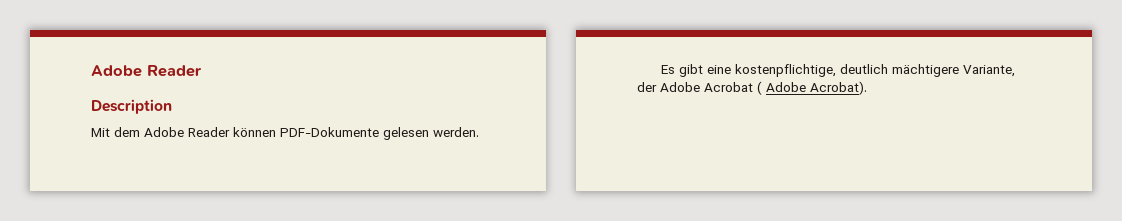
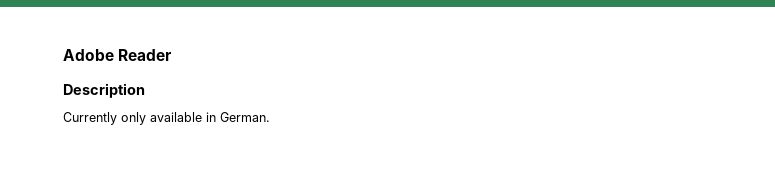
[91,127,479,140] [661,64,1016,77] [637,81,867,95] Mit dem Adobe Reader können PDF-Dokumente gelesen werden. // Es gibt eine kostenpflichtige, deutlich mächtigere Variante, der Adobe Acrobat ( Adobe Acrobat). -> [63,112,270,125] Currently only available in German.

